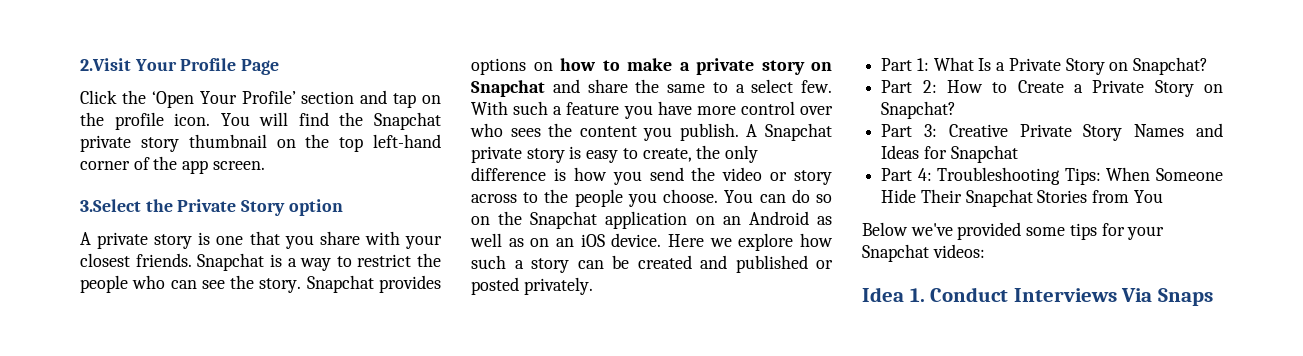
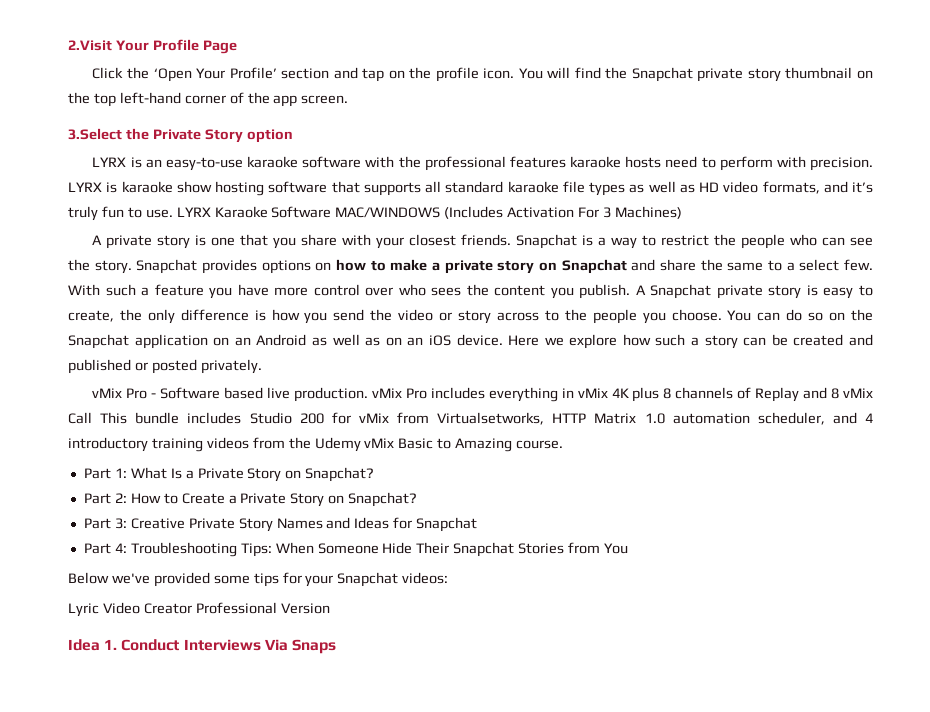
(343, 207) none -> [92,156,874,171] [68,181,873,196] [68,206,682,221] // LYRX is an easy-to-use karaoke software with the professional features karaoke hosts need to perform with precision. LYRX is karaoke show hosting software that supports all standard karaoke file types as well as HD video formats, and it’s truly fun to use. LYRX Karaoke Software MAC/WINDOWS (Includes Activation For 3 Machines)
(593, 286) none -> [92,387,873,402] [68,412,873,425] [68,437,564,452] // vMix Pro - Software based live production. vMix Pro includes everything in vMix 4K plus 8 channels of Replay and 8 vMix Call This bundle includes Studio 200 for vMix from Virtualsetworks, HTTP Matrix 1.0 automation scheduler, and 4 introductory training videos from the Udemy vMix Basic to Amazing course.
(985, 251) none -> [68,602,330,617] // Lyric Video Creator Professional Version

